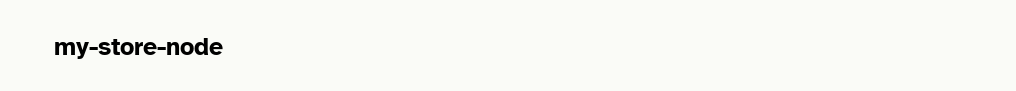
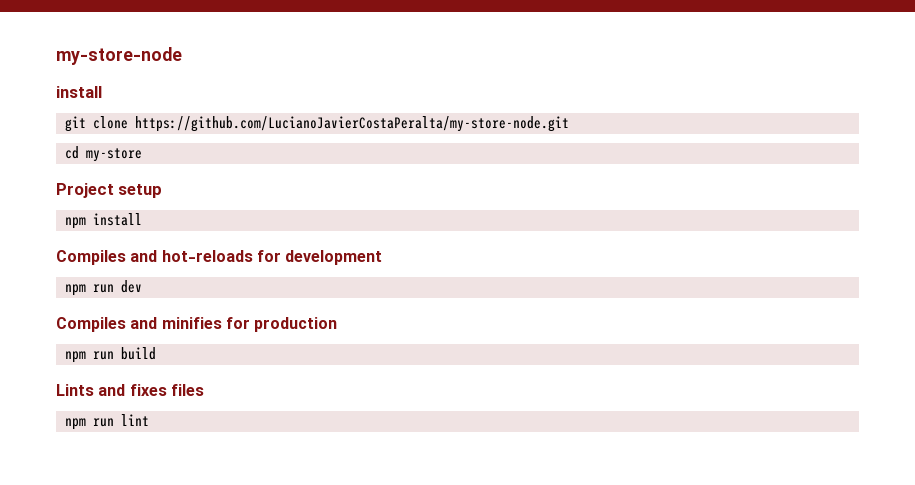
(223, 48) none -> [56,86,102,98] [65,116,569,132] [65,146,142,162] [56,183,163,198] [65,213,142,229] [56,250,383,265] [65,280,142,296] [56,317,338,332] [65,347,156,363] [56,384,204,396] [65,414,149,430] // install // git clone https://github.com/LucianoJavierCostaPeralta/my-store-node.git // cd my-store // Project setup // npm install // Compiles and hot-reloads for development // npm run dev // Compiles and minifies for production // npm run build // Lints and fixes files // npm run lint

